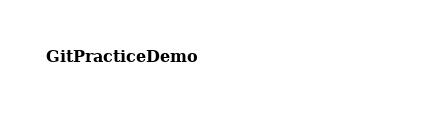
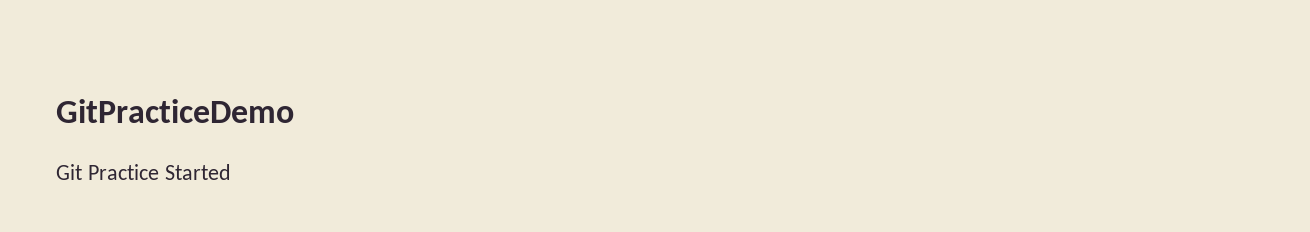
(198, 56) none -> [56,164,231,180] // Git Practice Started

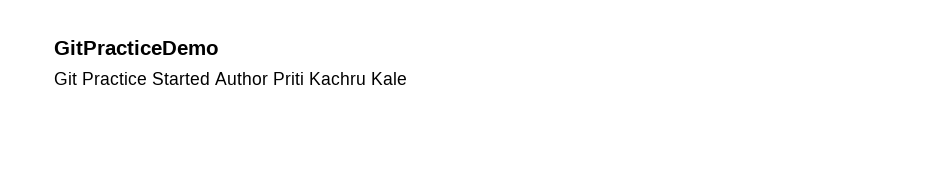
(231, 172) none -> [215,72,407,85] Author Priti Kachru Kale

